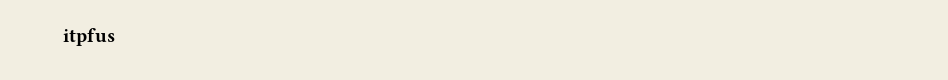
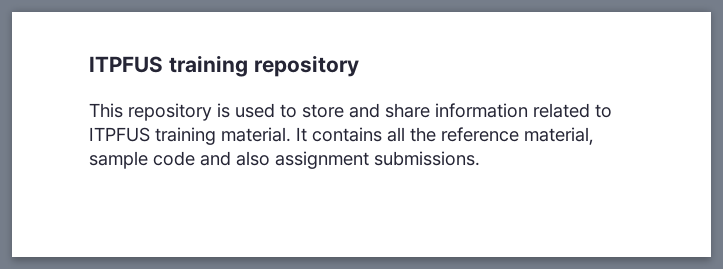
[63,28,115,46] itpfus -> [89,55,359,77] [89,103,612,121] [89,127,594,145] [89,151,480,169] ITPFUS training repository // This repository is used to store and share information related to ITPFUS training material. It contains all the reference material, sample code and also assignment submissions.

